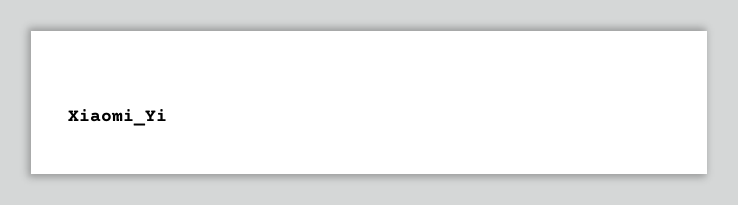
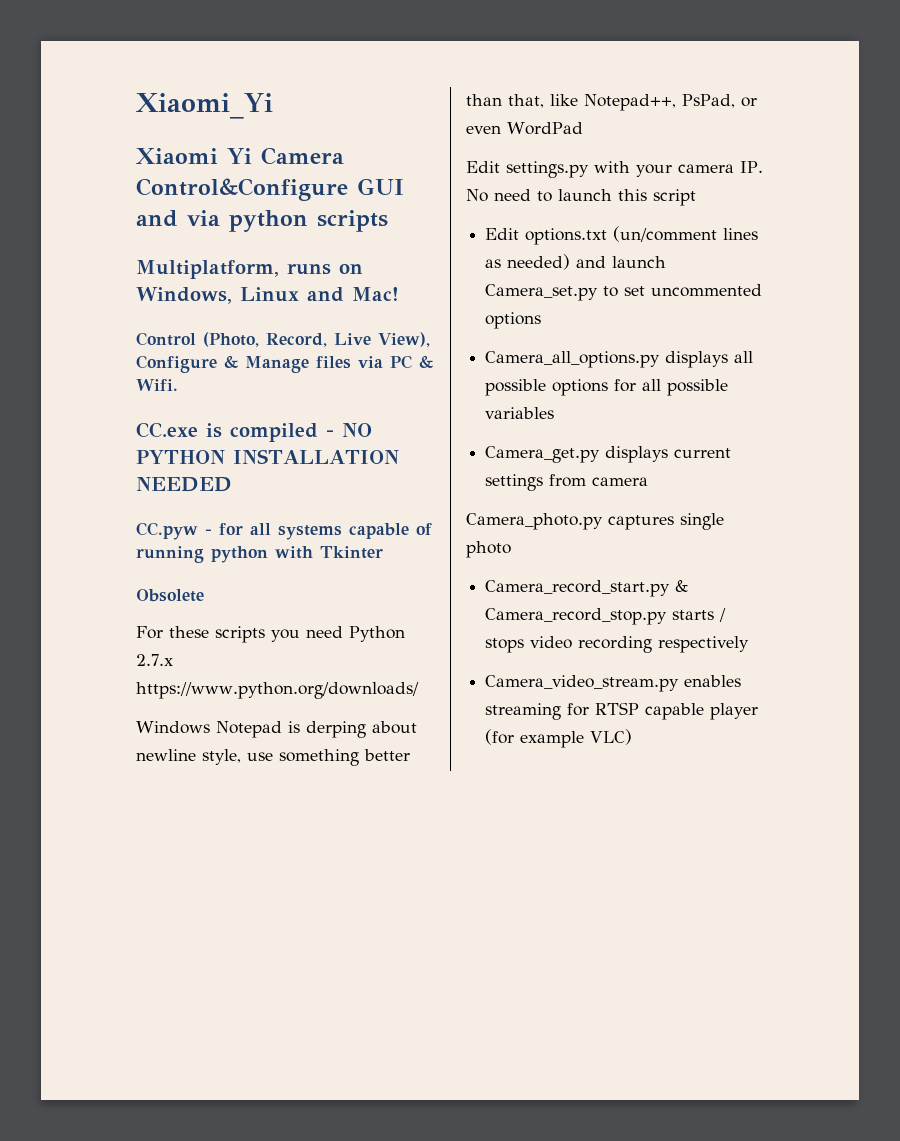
(167, 117) none -> [136,147,344,165] [136,178,404,201] [136,210,388,232] [136,260,363,279] [136,287,399,304] [136,332,430,347] [136,355,434,373] [136,379,178,391] [136,422,372,442] [136,449,399,464] [136,477,232,492] [136,522,432,540] [136,546,383,563] [136,589,204,602] [136,626,405,643] [136,654,173,666] [136,682,419,699] [136,721,417,738] [136,749,410,766] [466,94,757,111] [466,122,583,135] [466,161,763,178] [466,189,696,206] [485,226,759,245] [485,254,667,270] [485,284,763,301] [485,312,542,329] [485,351,754,368] [485,379,729,396] [485,407,555,419] [485,446,732,463] [485,474,649,491] [466,513,724,530] [466,541,511,558] [485,580,689,597] [485,608,727,625] [485,636,750,653] [485,675,742,692] [485,702,759,720] [485,729,633,748] // Xiaomi Yi Camera Control&Configure GUI and via python scripts // Multiplatform, runs on Windows, Linux and Mac! // Control (Photo, Record, Live View), Configure & Manage files via PC & Wifi. // CC.exe is compiled - NO PYTHON INSTALLATION NEEDED // CC.pyw - for all systems capable of running python with Tkinter // Obsolete // For these scripts you need Python 2.7.x https://www.python.org/downloads/ // Windows Notepad is derping about newline style, use something better than that, like Notepad++, PsPad, or even WordPad // Edit settings.py with your camera IP. No need to launch this script // Edit options.txt (un/comment lines as needed) and launch Camera_set.py to set uncommented options // Camera_all_options.py displays all possible options for all possible variables // Camera_get.py displays current settings from camera // Camera_photo.py captures single photo // Camera_record_start.py & Camera_record_stop.py starts / stops video recording respectively // Camera_video_stream.py enables streaming for RTSP capable player (for example VLC)

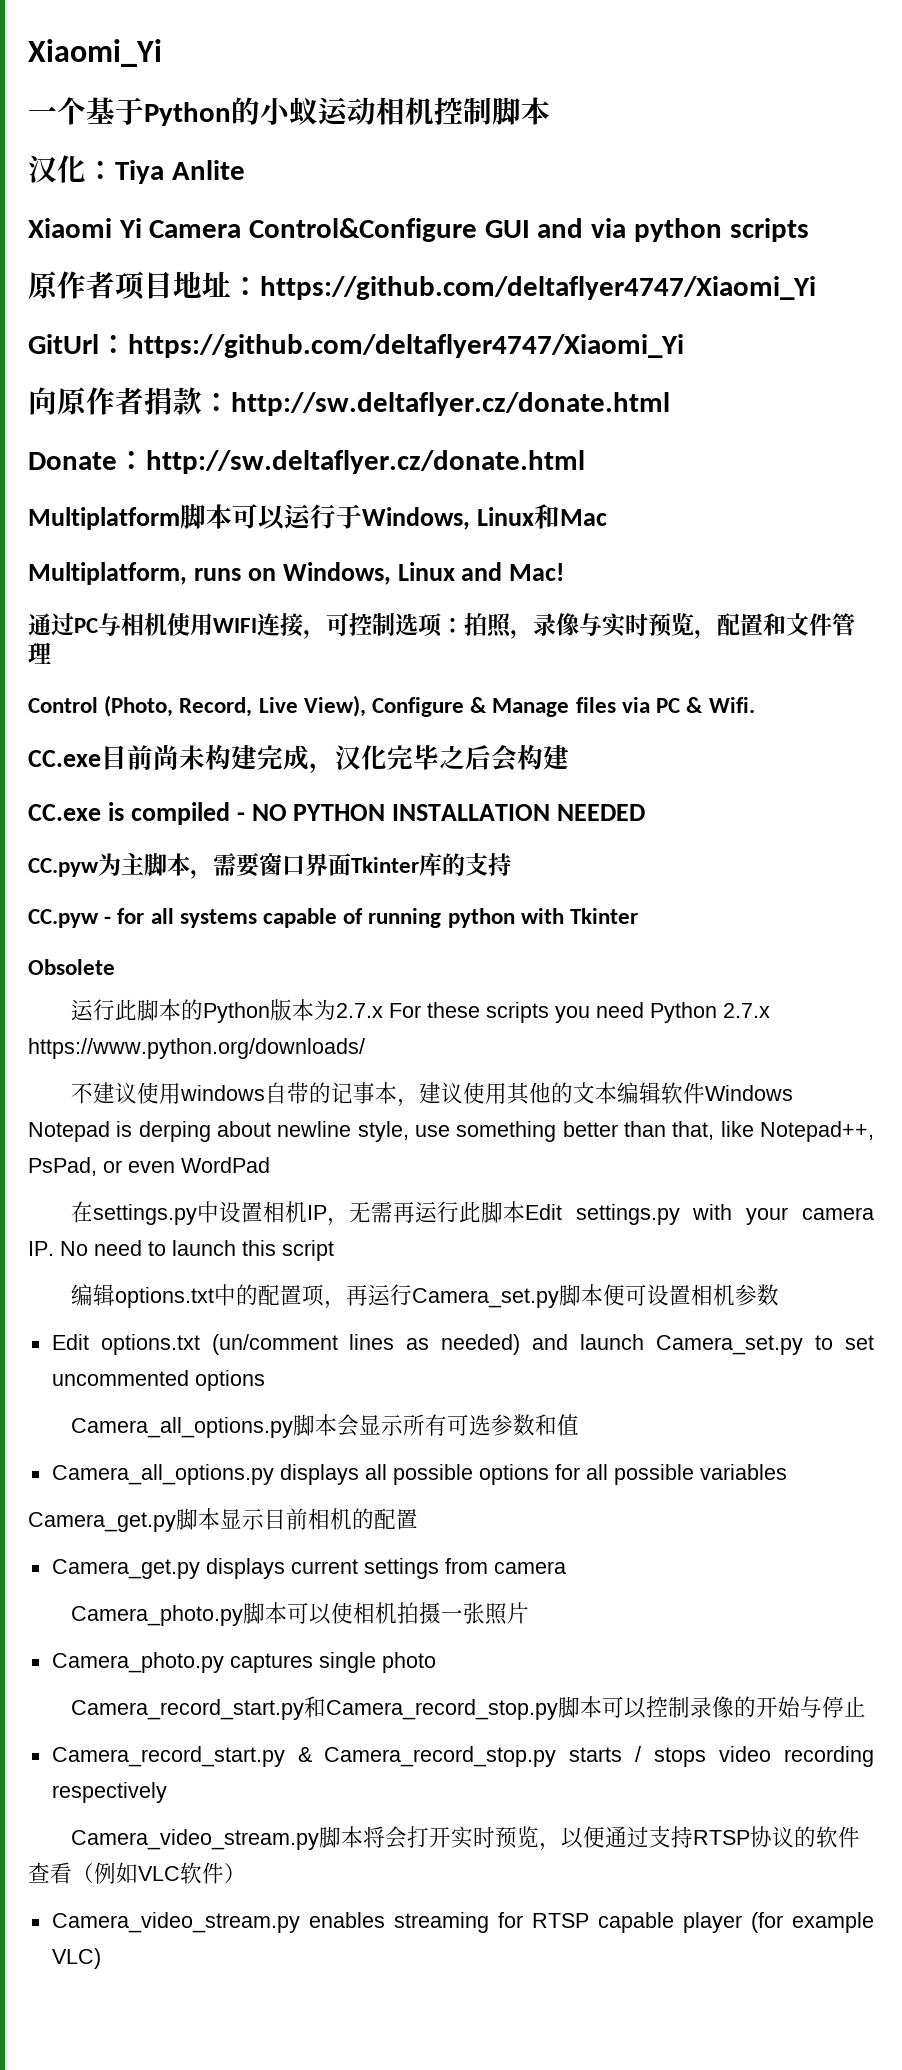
(273, 106) none -> [28,97,550,126] [28,155,245,184] // 一个基于Python的小蚁运动相机控制脚本 // 汉化：Tiya Anlite
(388, 221) none -> [28,271,816,300] [28,334,684,358] [28,387,670,416] [28,450,585,474] [28,504,607,530] // 原作者项目地址：https://github.com/deltaflyer4747/Xiaomi_Yi // GitUrl：https://github.com/deltaflyer4747/Xiaomi_Yi // 向原作者捐款：http://sw.deltaflyer.cz/donate.html // Donate：http://sw.deltaflyer.cz/donate.html // Multiplatform脚本可以运行于Windows, Linux和Mac
(399, 294) none -> [28,613,855,639] [28,642,51,664] // 通过PC与相机使用WIFI连接，可控制选项：拍照，录像与实时预览，配置和文件管理
(178, 385) none -> [28,744,569,774] // CC.exe目前尚未构建完成，汉化完毕之后会构建
(232, 484) none -> [28,853,511,879] // CC.pyw为主脚本，需要窗口界面Tkinter库的支持
(204, 595) none -> [70,999,383,1023] 运行此脚本的Python版本为2.7.x
(419, 690) none -> [70,1082,705,1107] 不建议使用windows自带的记事本，建议使用其他的文本编辑软件
(583, 128) none -> [70,1201,525,1226] 在settings.py中设置相机IP，无需再运行此脚本
(696, 197) none -> [70,1284,779,1309] // 编辑options.txt中的配置项，再运行Camera_set.py脚本便可设置相机参数
(542, 320) none -> [70,1414,579,1438] // Camera_all_options.py脚本会显示所有可选参数和值
(555, 413) none -> [28,1508,418,1532] // Camera_get.py脚本显示目前相机的配置
[608,513,724,530] [466,541,511,558] captures single photo -> [242,1602,529,1625] [51,1652,436,1673] [70,1696,866,1720] 脚本可以使相机拍摄一张照片 // Camera_photo.py captures single photo // Camera_record_start.py和Camera_record_stop.py脚本可以控制录像的开始与停止
(750, 644) none -> [70,1826,860,1851] [28,1862,246,1884] // Camera_video_stream.py脚本将会打开实时预览，以便通过支持RTSP协议的软件查看（例如VLC软件）

